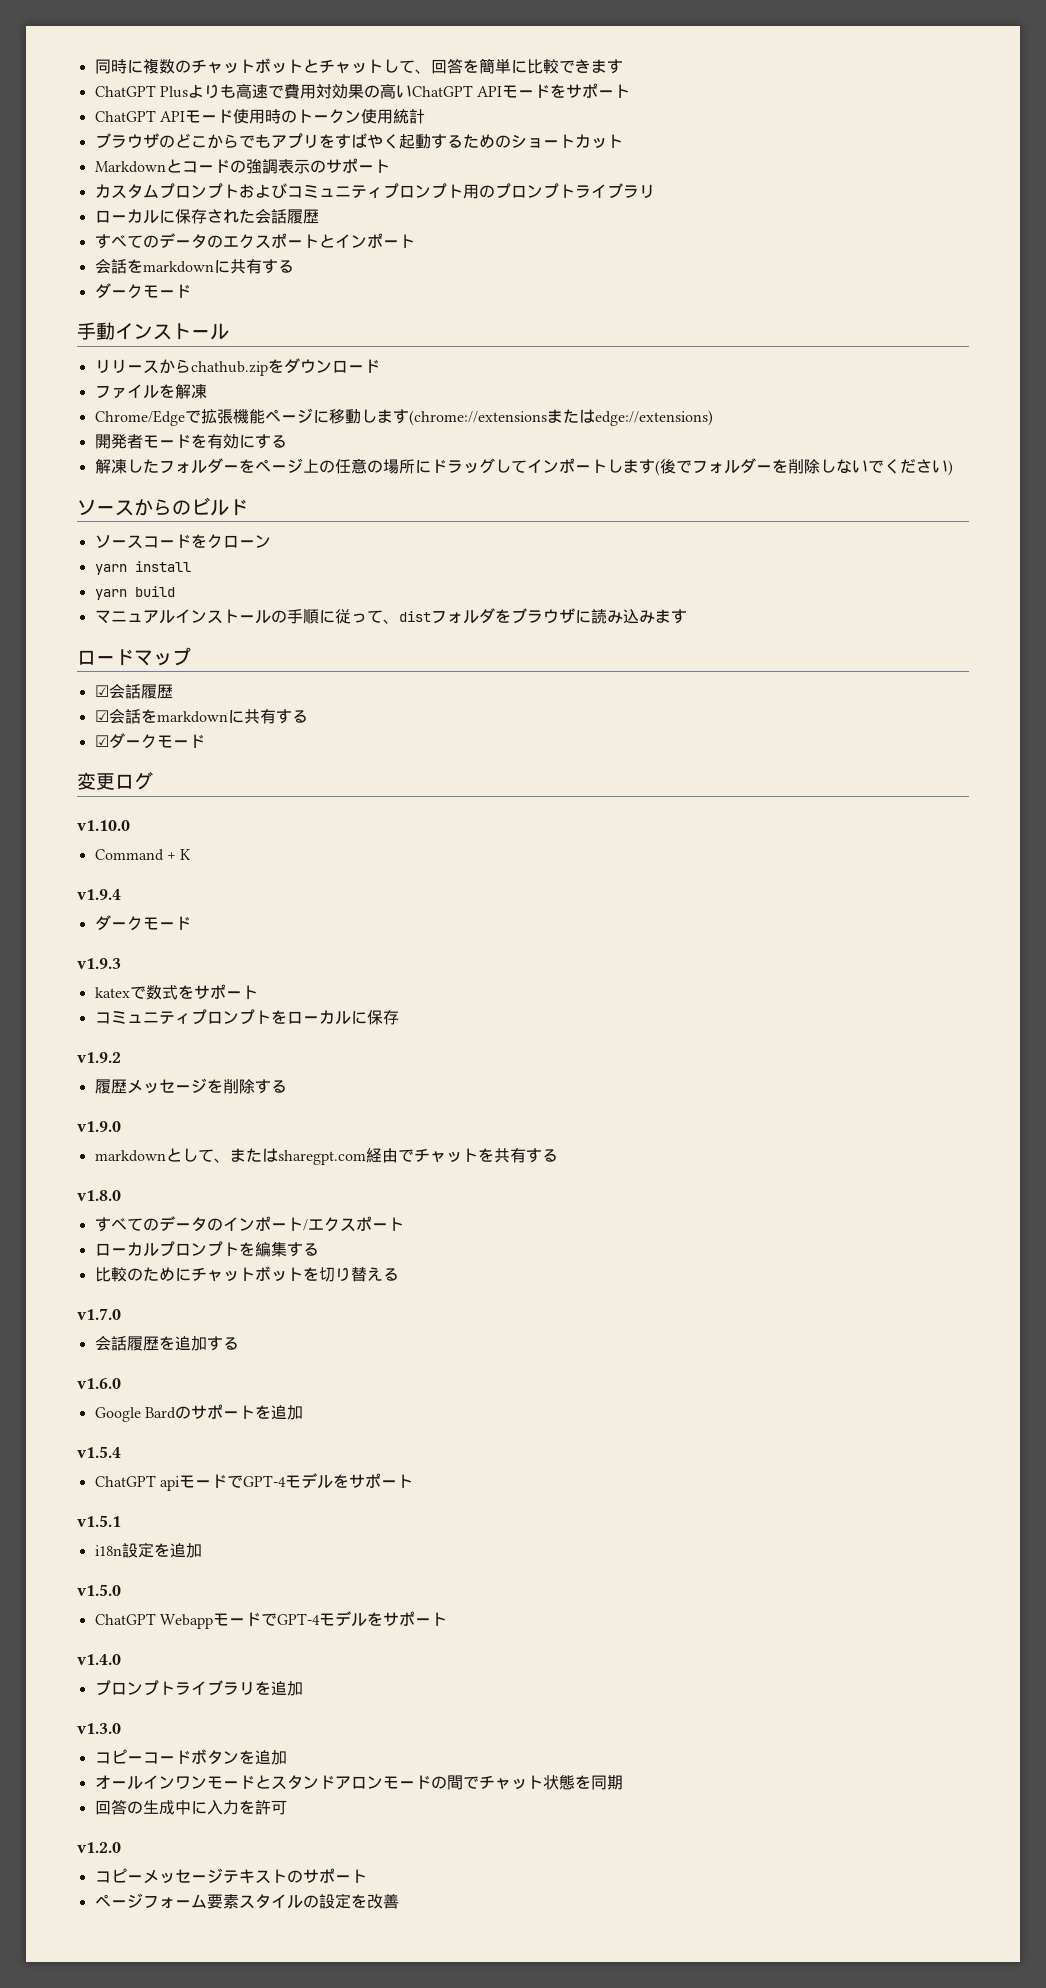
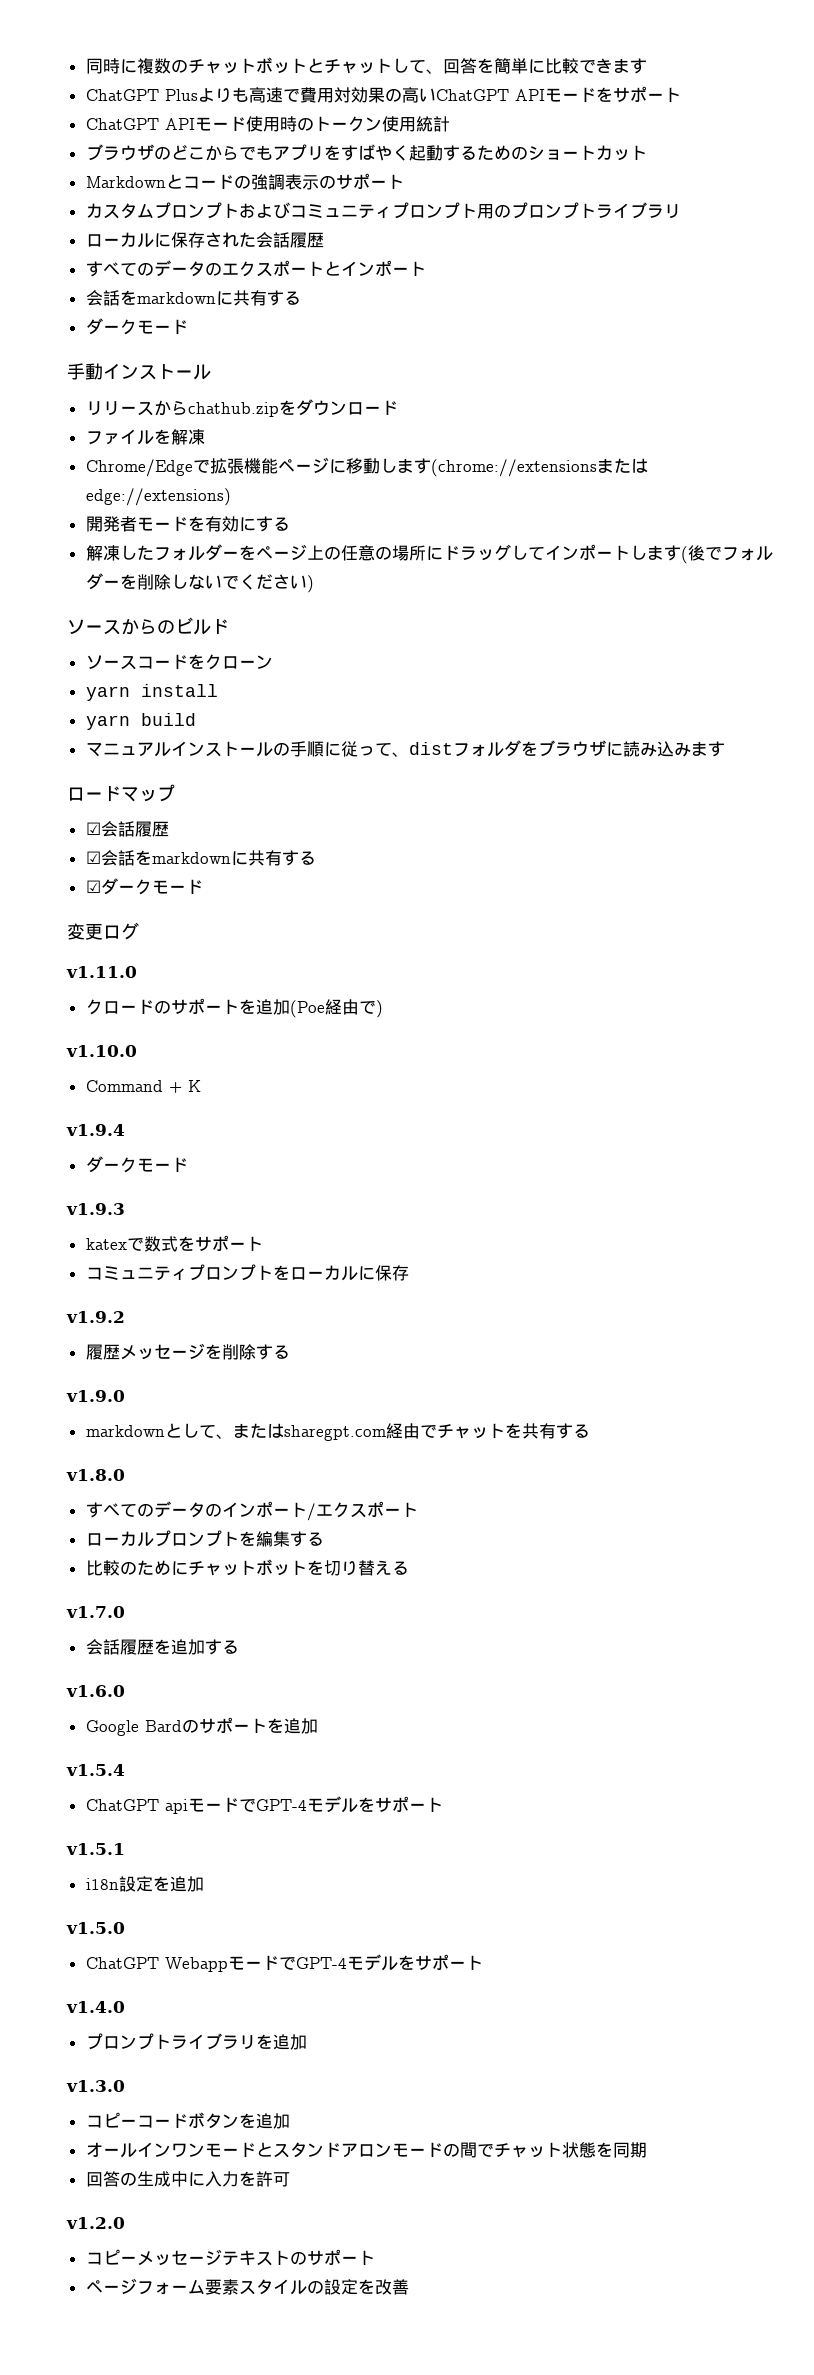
(153, 781) none -> [66,966,137,978] [85,998,383,1018] // v1.11.0 // クロードのサポートを追加(Poe経由で)

